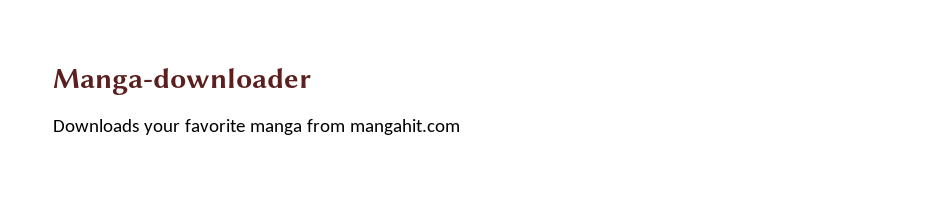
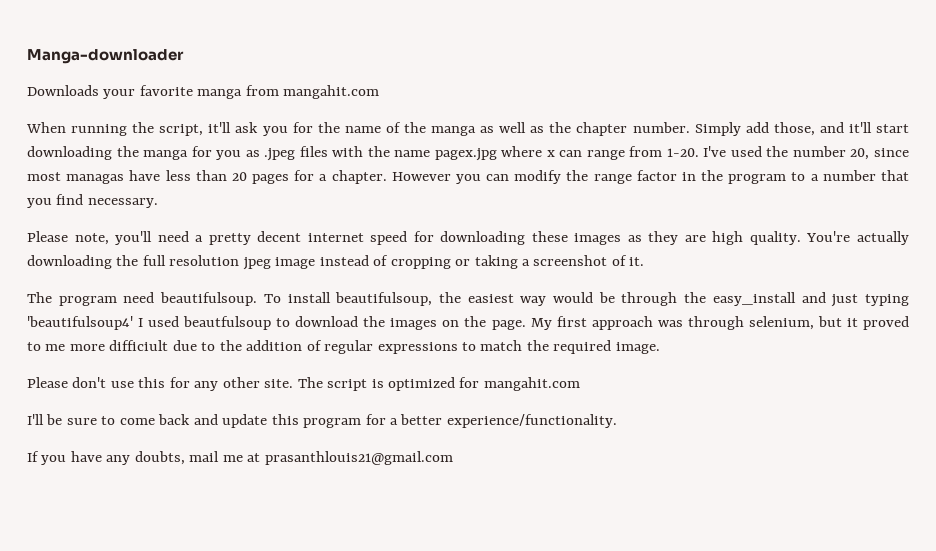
(460, 127) none -> [26,122,910,136] [27,146,909,161] [27,170,909,184] [27,194,158,208] [27,231,909,245] [27,255,645,270] [27,292,910,307] [27,316,910,330] [27,340,660,354] [27,377,580,391] [27,414,617,428] [27,451,453,465] // When running the script, it'll ask you for the name of the manga as well as the chapter number. Simply add those, and it'll start downloading the manga for you as .jpeg files with the name pagex.jpg where x can range from 1-20. I've used the number 20, since most managas have less than 20 pages for a chapter. However you can modify the range factor in the program to a number that you find necessary. // Please note, you'll need a pretty decent internet speed for downloading these images as they are high quality. You're actually downloading the full resolution jpeg image instead of cropping or taking a screenshot of it. // The program need beautifulsoup. To install beautifulsoup, the easiest way would be through the easy_install and just typing 'beautifulsoup4' I used beautfulsoup to download the images on the page. My first approach was through selenium, but it proved to me more difficiult due to the addition of regular expressions to match the required image. // Please don't use this for any other site. The script is optimized for mangahit.com // I'll be sure to come back and update this program for a better experience/functionality. // If you have any doubts, mail me at prasanthlouis21@gmail.com

